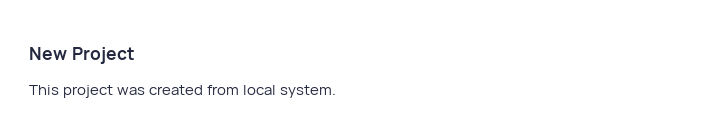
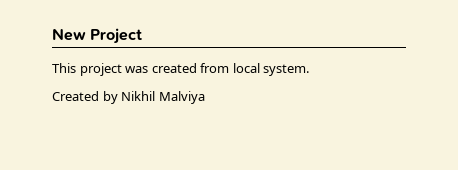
(337, 91) none -> [52,91,205,104] // Created by Nikhil Malviya

